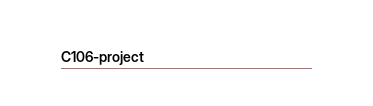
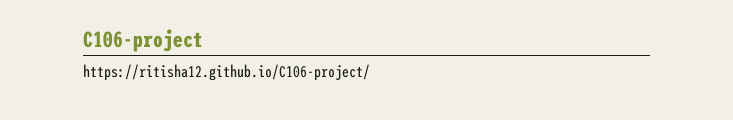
(144, 58) none -> [83,64,370,81] // https://ritisha12.github.io/C106-project/

